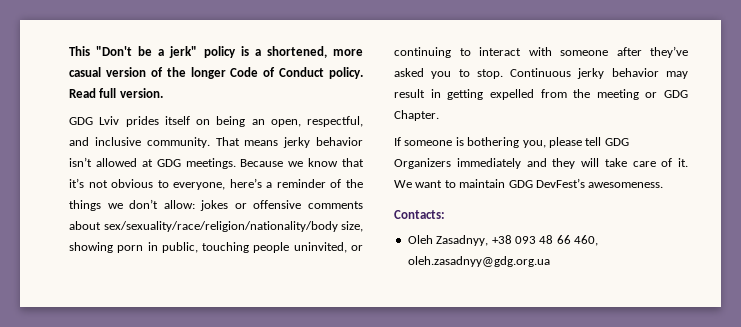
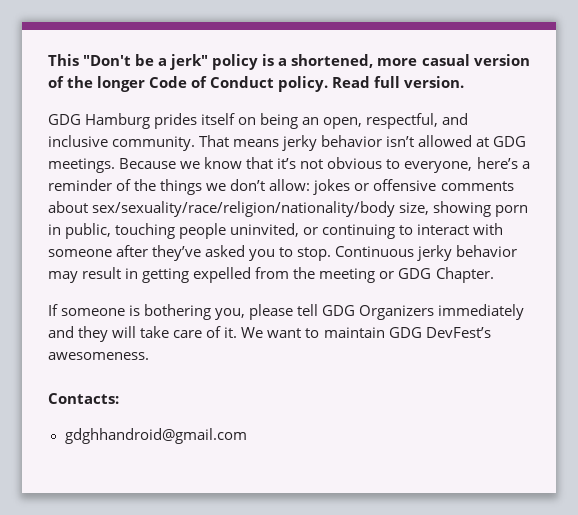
[99,116,120,125] Lviv -> [85,113,151,129] Hamburg
[407,235,598,246] [407,256,550,267] Oleh Zasadnyy, +38 093 48 66 460, oleh.zasadnyy@gdg.org.ua -> [64,428,247,444] gdghhandroid@gmail.com

